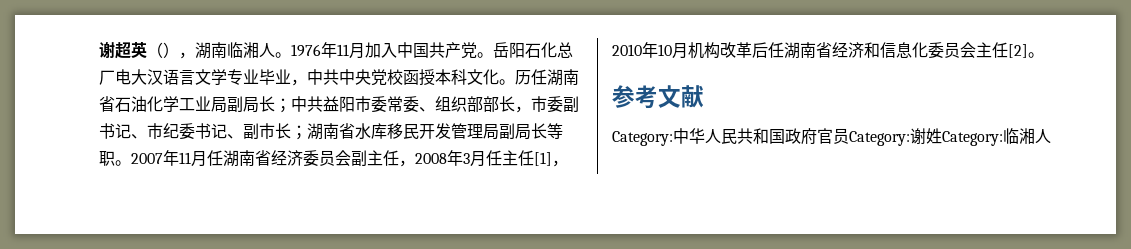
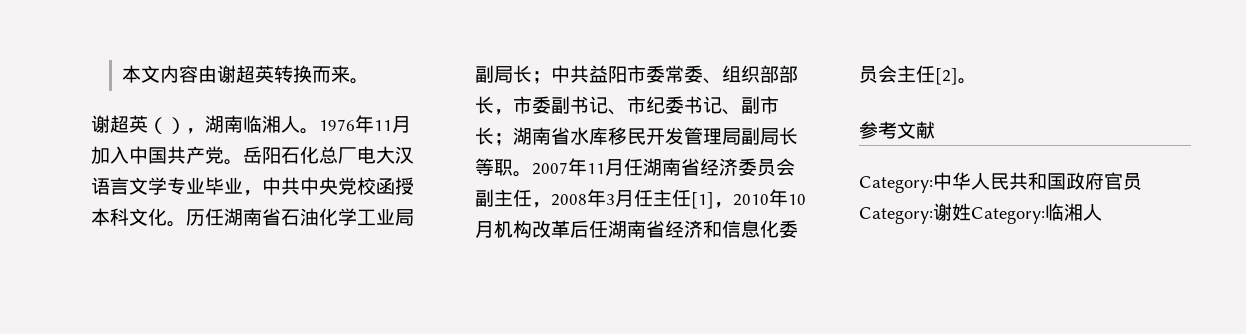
(99, 50) none -> [121,65,369,84] 本文内容由谢超英转换而来。 //

